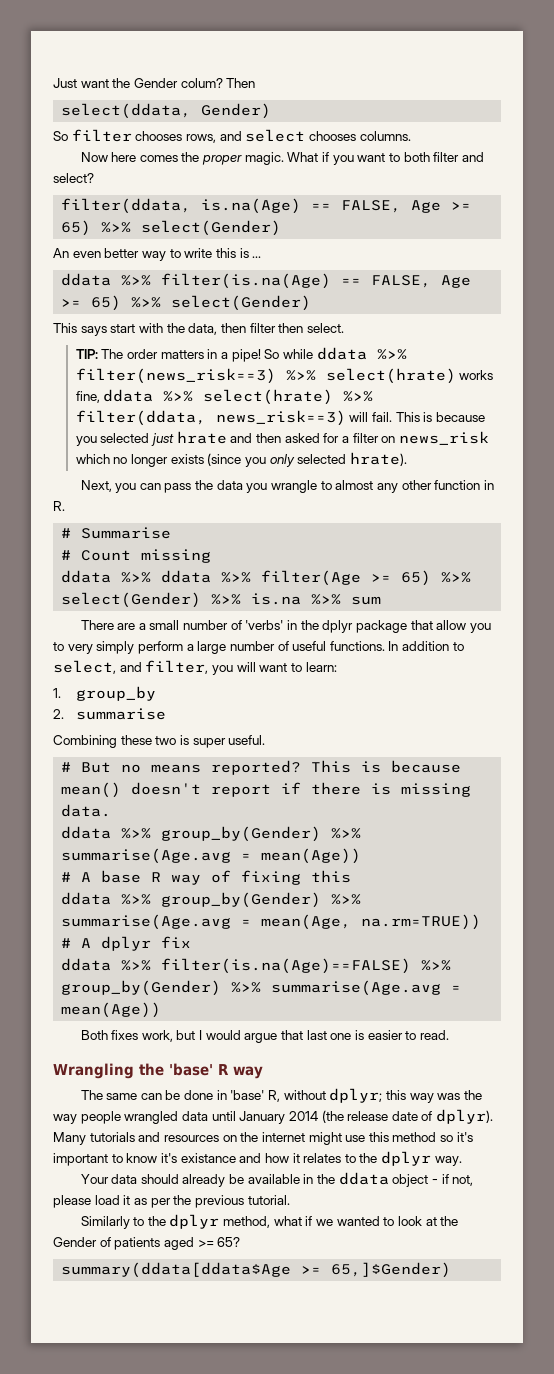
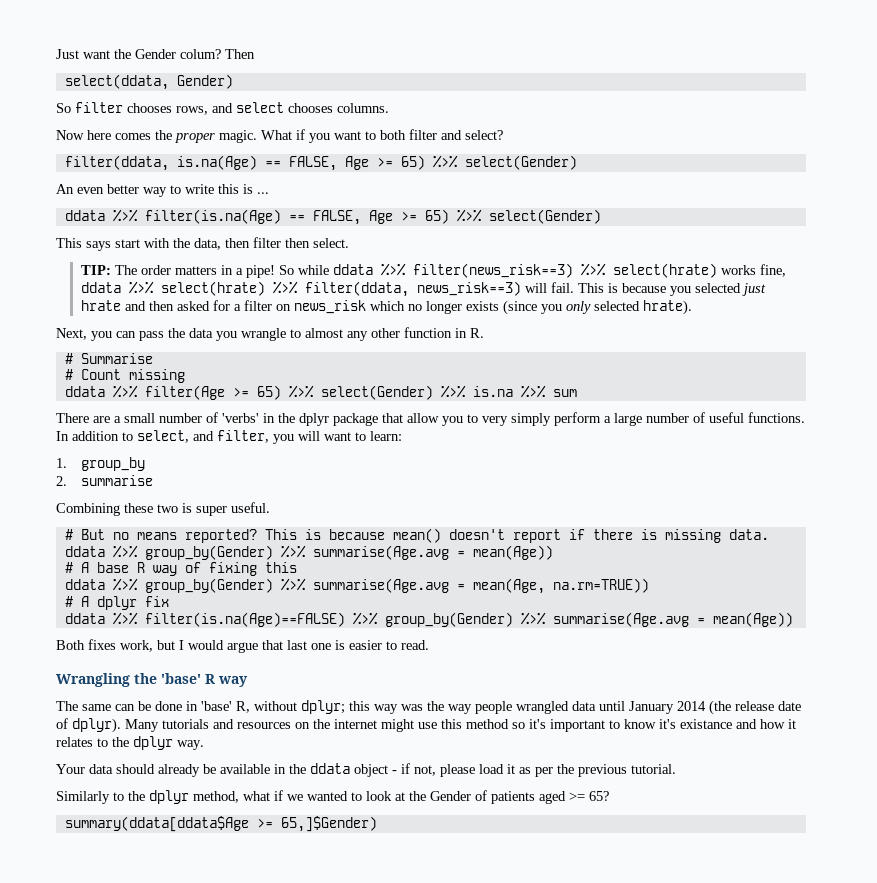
[161,570,252,583] ddata %>% -> (138, 391) none

